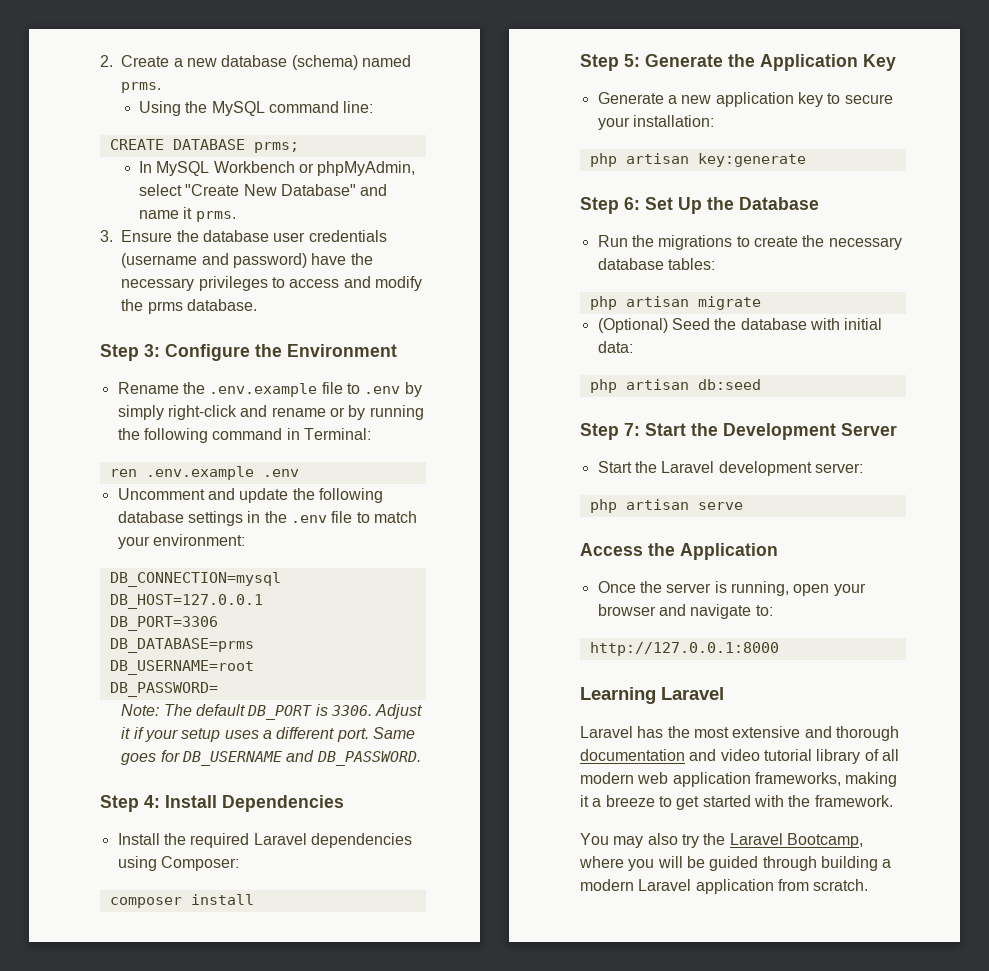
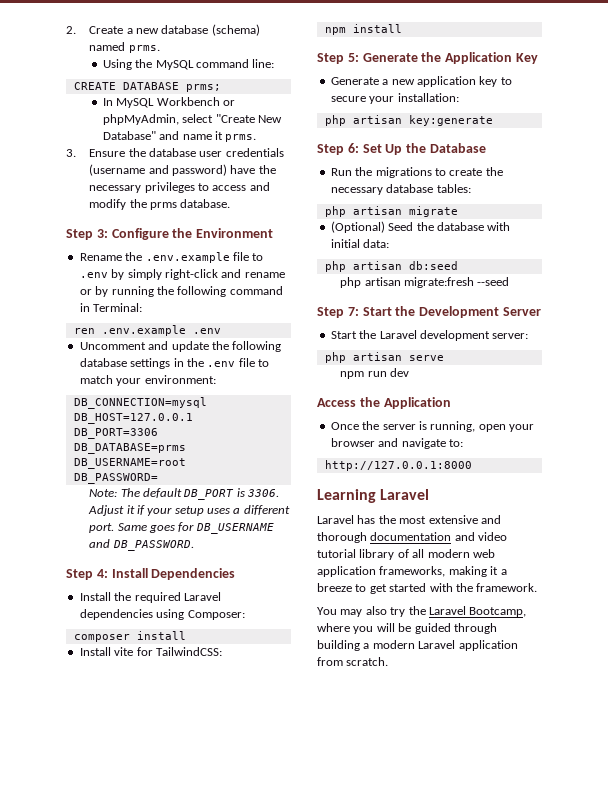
(254, 899) none -> [79,647,222,656] [324,24,402,35] // Install vite for TailwindCSS: // npm install
(761, 384) none -> [340,277,510,288] // php artisan migrate:fresh --seed
(743, 506) none -> [340,368,409,379] // npm run dev

